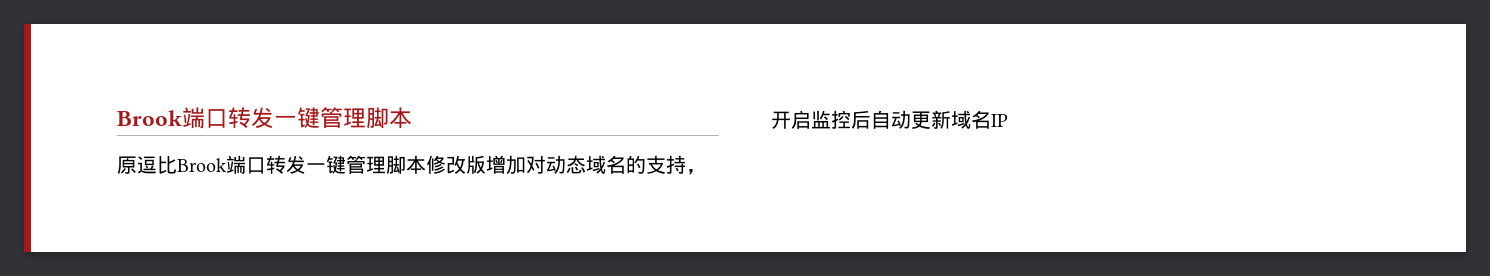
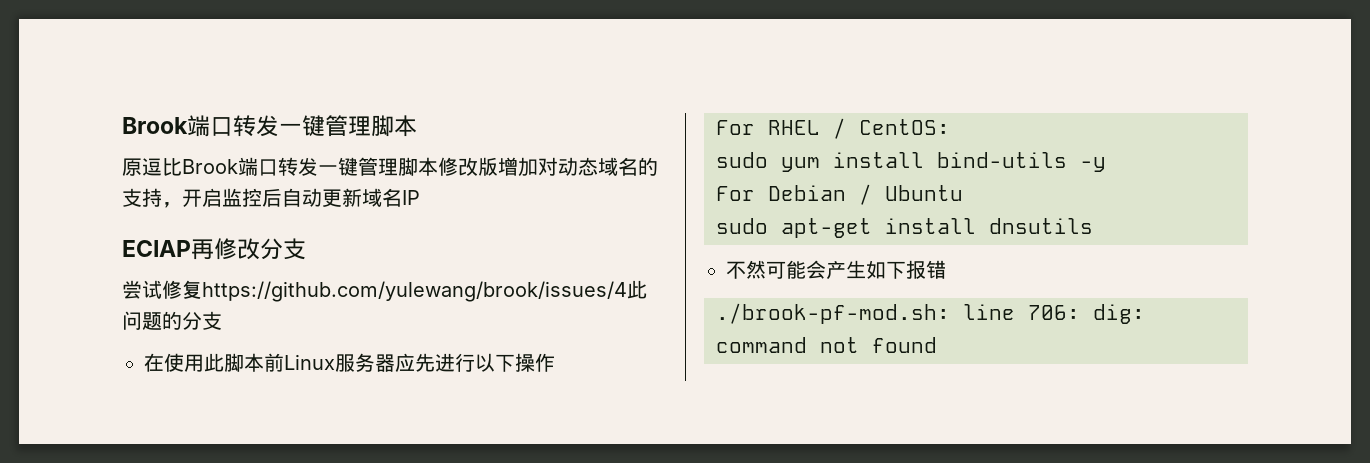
(1008, 120) none -> [122,238,306,260] [122,280,647,302] [122,311,222,330] [144,353,555,372] [716,118,950,139] [716,152,1106,172] [716,184,963,205] [716,218,1093,238] [726,260,946,279] [716,303,1145,324] [716,337,937,353] // ECIAP再修改分支 // 尝试修复https://github.com/yulewang/brook/issues/4此问题的分支 // 在使用此脚本前Linux服务器应先进行以下操作 // For RHEL / CentOS: // sudo yum install bind-utils -y // For Debian / Ubuntu // sudo apt-get install dnsutils // 不然可能会产生如下报错 // ./brook-pf-mod.sh: line 706: dig: command not found

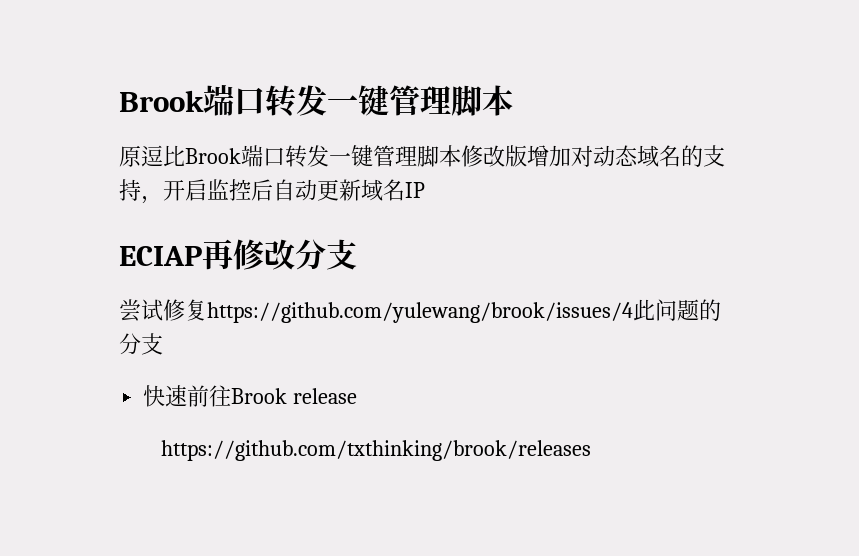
[144,353,555,372] [716,118,950,139] [716,152,1106,172] [716,184,963,205] [716,218,1093,238] [726,260,946,279] [716,303,1145,324] [716,337,937,353] 在使用此脚本前Linux服务器应先进行以下操作 // For RHEL / CentOS: // sudo yum install bind-utils -y // For Debian / Ubuntu // sudo apt-get install dnsutils // 不然可能会产生如下报错 // ./brook-pf-mod.sh: line 706: dig: command not found -> [143,385,358,407] [160,440,591,461] 快速前往Brook release // https://github.com/txthinking/brook/releases

